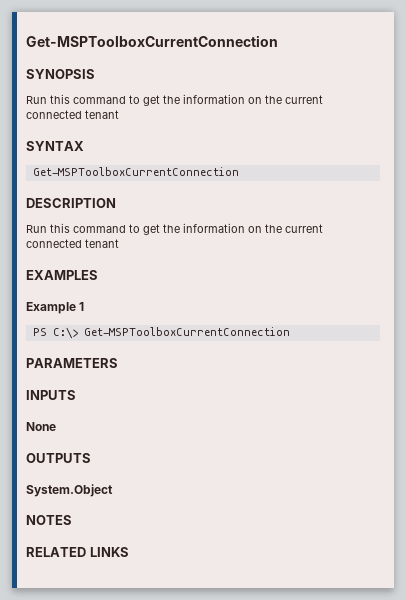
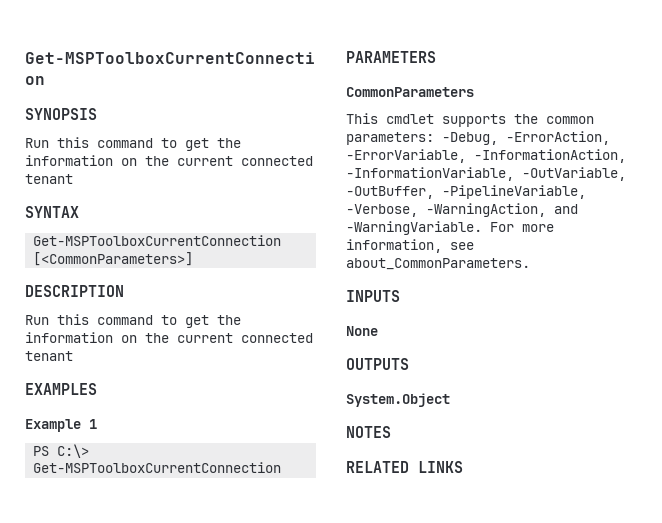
(239, 171) none -> [33,252,194,266] [<CommonParameters>]
(118, 363) none -> [346,87,474,97] [346,113,594,127] [346,131,610,145] [346,149,626,163] [346,167,626,181] [346,185,586,199] [346,203,578,217] [346,221,554,235] [346,239,474,253] [346,258,530,270] // CommonParameters // This cmdlet supports the common parameters: -Debug, -ErrorAction, -ErrorVariable, -InformationAction, -InformationVariable, -OutVariable, -OutBuffer, -PipelineVariable, -Verbose, -WarningAction, and -WarningVariable. For more information, see about_CommonParameters.

